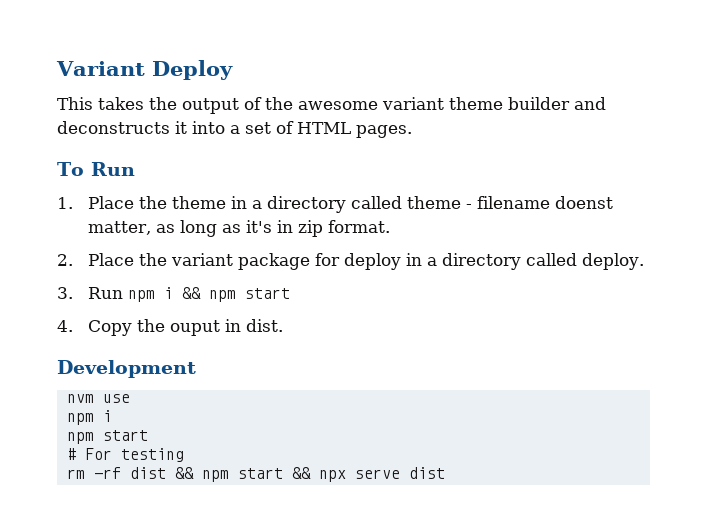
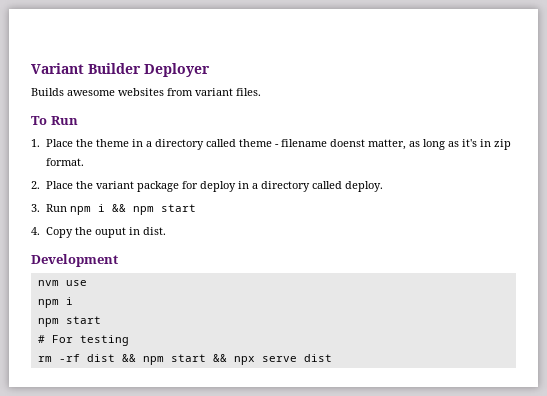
[151,60,233,80] [57,97,606,114] [57,121,412,138] Deploy // This takes the output of the awesome variant theme builder and deconstructs it into a set of HTML pages. -> [88,63,210,77] [31,88,261,96] Builder Deployer // Builds awesome websites from variant files.

